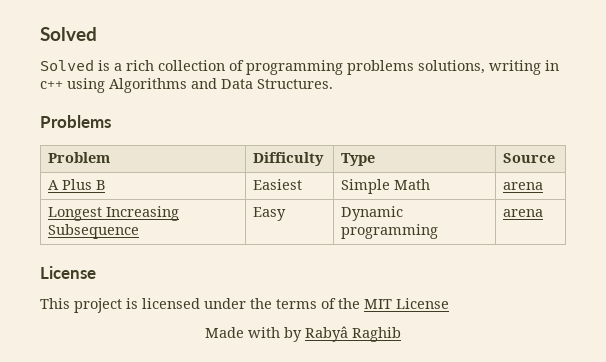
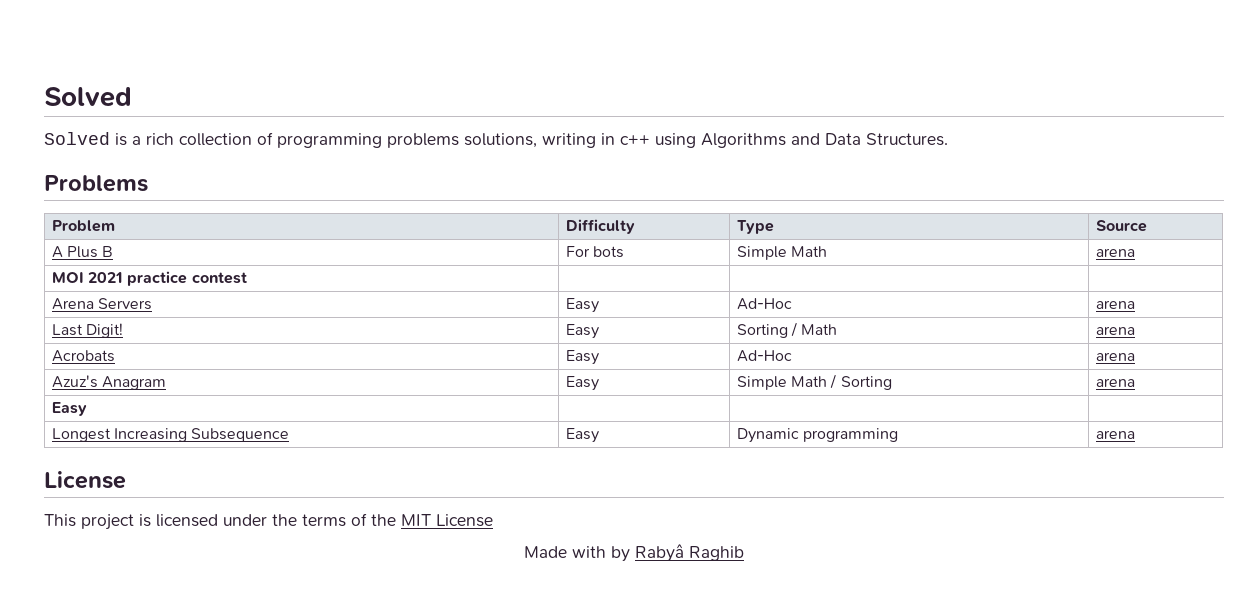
[253,179,303,190] Easiest -> [565,246,624,258] For bots
(544, 186) none -> [51,271,247,286] [51,298,152,310] [565,298,599,313] [736,298,792,310] [1095,300,1135,309] [51,323,123,338] [565,324,599,339] [736,322,838,338] [1095,326,1135,335] [51,350,115,362] [565,350,599,365] [736,350,792,362] [1095,352,1135,361] [51,375,166,390] [565,376,599,391] [736,374,892,390] [1095,378,1135,387] [51,402,87,416] // MOI 2021 practice contest | | | // Arena Servers | Easy | Ad-Hoc | arena // Last Digit! | Easy | Sorting / Math | arena // Acrobats | Easy | Ad-Hoc | arena // Azuz's Anagram | Easy | Simple Math / Sorting | arena // Easy | | |

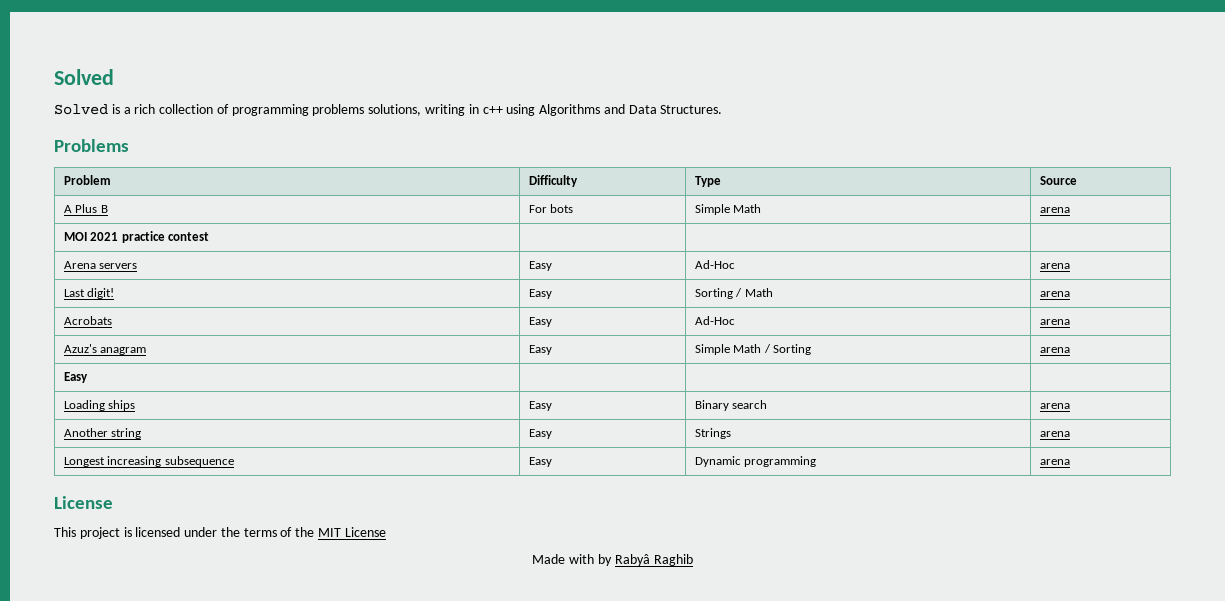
[97,298,152,310] Servers -> [99,263,138,269] servers
[85,323,123,338] Digit! -> [87,288,115,299] digit!
[101,376,166,390] Anagram -> [100,347,147,355] anagram
(87, 409) none -> [63,400,136,411] [528,401,552,411] [694,400,768,411] [1039,403,1070,409] [63,428,142,439] [528,429,552,439] [694,428,731,439] [1039,431,1070,437] // Loading ships | Easy | Binary search | arena // Another string | Easy | Strings | arena
[113,428,290,442] Increasing Subsequence -> [107,456,234,467] increasing subsequence

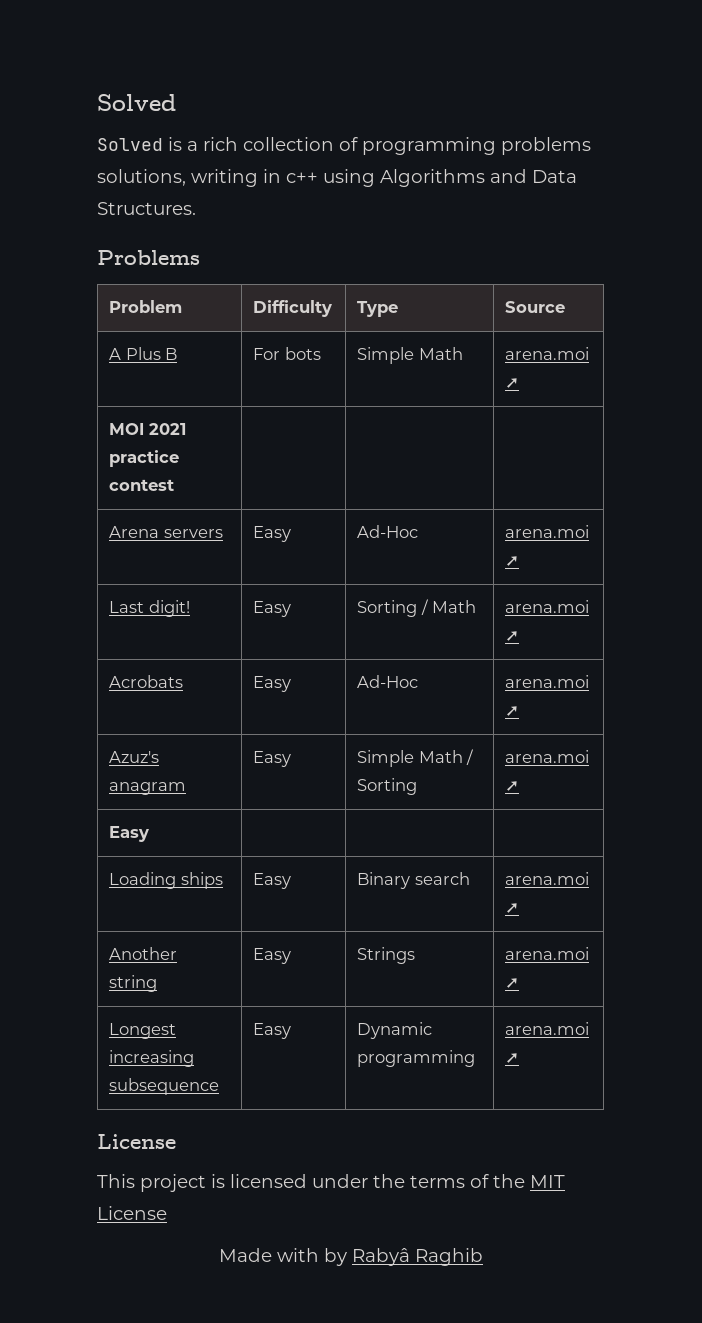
[1039,207,1070,213] arena -> [505,347,590,360] [505,378,520,388] arena.moi ➚
[1039,263,1070,269] arena -> [505,525,590,538] [505,556,520,566] arena.moi ➚
[1039,291,1070,297] arena -> [505,600,590,613] [505,631,520,641] arena.moi ➚
[1039,319,1070,325] arena -> [505,675,590,688] [505,706,520,716] arena.moi ➚
[1039,347,1070,353] arena -> [505,750,590,763] [505,781,520,791] arena.moi ➚
[1039,403,1070,409] arena -> [505,872,590,885] [505,903,520,913] arena.moi ➚
[1039,431,1070,437] arena -> [505,947,590,960] [505,978,520,988] arena.moi ➚
[1039,459,1070,465] arena -> [505,1022,590,1035] [505,1053,520,1063] arena.moi ➚

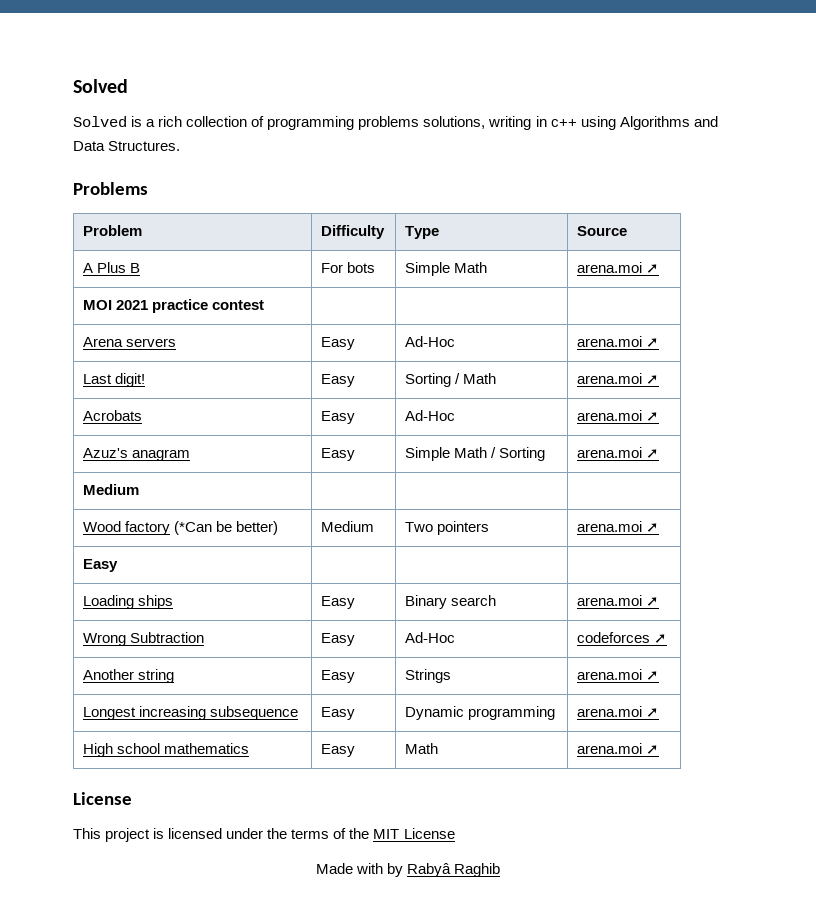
(520, 786) none -> [83,484,140,495] [83,521,279,535] [321,521,375,532] [405,521,490,535] [577,521,660,532] // Medium | | | // Wood factory (*Can be better) | Medium | Two pointers | arena.moi ➚
(520, 908) none -> [83,632,205,646] [321,633,356,646] [405,632,456,643] [577,632,668,643] // Wrong Subtraction | Easy | Ad-Hoc | codeforces ➚
(520, 1058) none -> [83,743,250,757] [321,744,356,757] [405,743,439,754] [577,743,660,754] // High school mathematics | Easy | Math | arena.moi ➚

